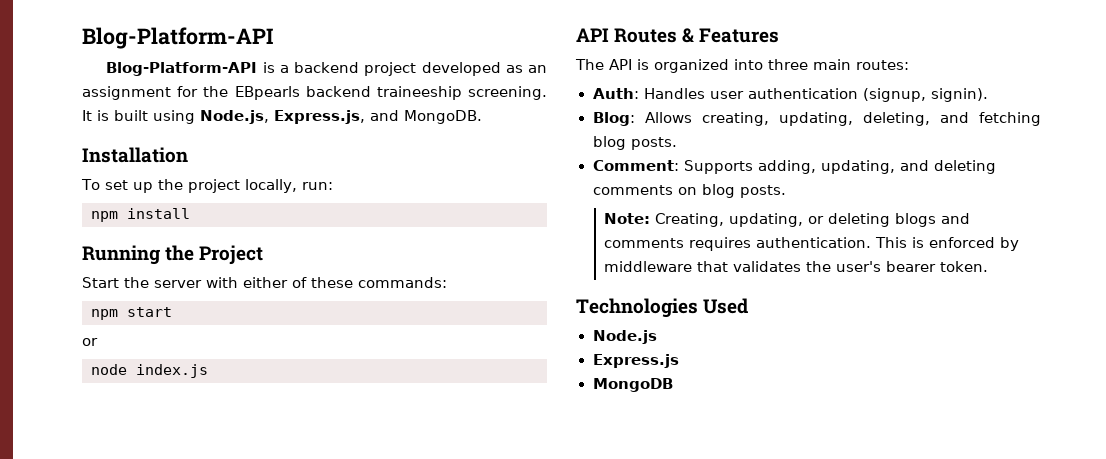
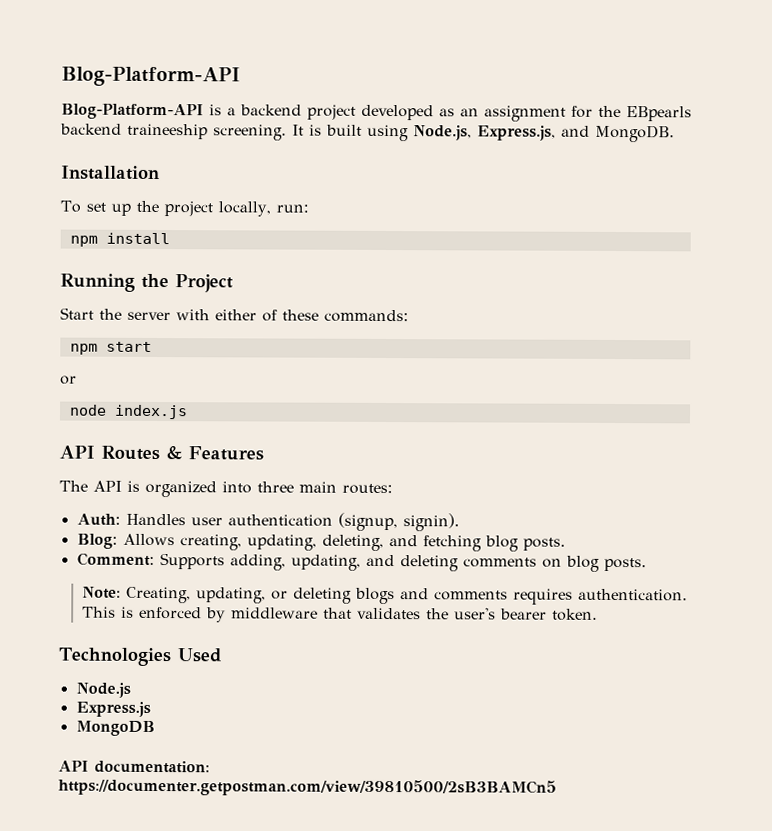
(673, 385) none -> [58,760,210,774] [58,778,557,797] // API documentation: https://documenter.getpostman.com/view/39810500/2sB3BAMCn5

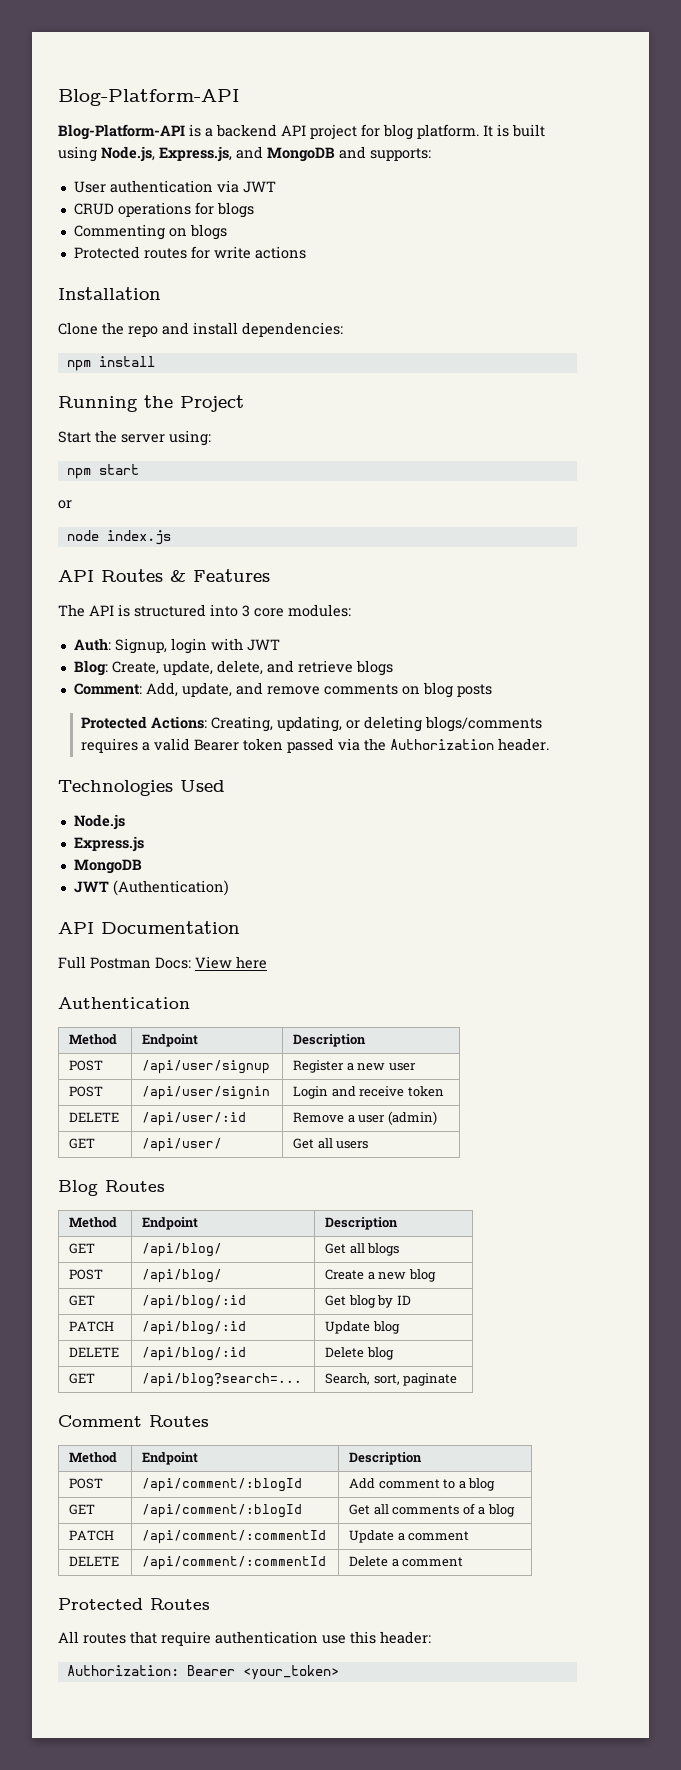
[307,104,692,122] [60,123,287,141] project developed as an assignment for the EBpearls backend traineeship screening. -> [281,124,479,140] API project for blog platform.
[595,124,675,143] [61,165,160,181] [60,200,309,217] MongoDB. // Installation // To set up the project locally, run: -> [267,146,431,162] [73,180,276,193] [73,202,254,218] [73,224,227,240] [73,246,306,259] [58,287,161,300] [58,322,343,337] MongoDB and supports: // User authentication via JWT // CRUD operations for blogs // Commenting on blogs // Protected routes for write actions // Installation // Clone the repo and install dependencies:
[176,309,409,323] with either of these commands: -> [169,430,211,446] using:
[145,480,393,498] [76,512,460,532] [76,533,566,552] [76,552,647,572] [81,586,688,605] [81,606,598,623] organized into three main routes: // Auth: Handles user authentication (signup, signin). // Blog: Allows creating, updating, deleting, and fetching blog posts. // Comment: Supports adding, updating, and deleting comments on blog posts. // Note: Creating, updating, or deleting blogs and comments requires authentication. This is enforced by middleware that validates the user's bearer token. -> [134,604,351,617] [73,638,280,654] [73,660,393,676] [73,682,492,698] [80,716,542,732] [80,738,549,753] structured into 3 core modules: // Auth: Signup, login with JWT // Blog: Create, update, delete, and retrieve blogs // Comment: Add, update, and remove comments on blog posts // Protected Actions: Creating, updating, or deleting blogs/comments requires a valid Bearer token passed via the Authorization header.
[58,760,210,774] [58,778,557,797] // API documentation: https://documenter.getpostman.com/view/39810500/2sB3BAMCn5 -> [73,880,229,896] [58,921,240,934] [58,956,267,969] [58,997,190,1009] [69,1034,118,1045] [142,1034,199,1047] [293,1034,367,1047] [69,1060,104,1071] [142,1060,271,1074] [293,1060,416,1073] [69,1086,104,1097] [142,1086,271,1100] [293,1086,444,1099] [69,1112,120,1122] [142,1112,247,1126] [293,1111,437,1125] [69,1138,96,1149] [142,1138,223,1152] [293,1138,369,1149] [58,1180,165,1196] [69,1217,118,1228] [142,1217,199,1230] [325,1217,399,1230] [69,1243,96,1254] [142,1243,223,1257] [325,1243,400,1256] [69,1269,104,1280] [142,1269,223,1283] [325,1269,436,1282] [69,1295,96,1306] [142,1295,247,1309] [325,1295,411,1308] [69,1321,115,1332] [142,1321,247,1335] [325,1321,400,1334] [69,1347,120,1357] [142,1347,247,1361] [325,1347,394,1360] [69,1373,96,1384] [142,1373,303,1387] [325,1373,458,1386] [58,1415,209,1427] [69,1452,118,1463] [142,1452,199,1465] [349,1452,423,1465] [69,1478,104,1489] [142,1478,303,1492] [349,1478,496,1491] [69,1504,96,1515] [142,1504,303,1518] [349,1503,515,1517] [69,1530,115,1541] [142,1530,327,1544] [349,1530,470,1543] [69,1556,120,1566] [142,1556,327,1570] [349,1556,464,1567] [58,1598,210,1610] [58,1631,431,1646] [66,1665,339,1680] // JWT (Authentication) // API Documentation // Full Postman Docs: View here // Authentication // Method | Endpoint | Description // POST | /api/user/signup | Register a new user // POST | /api/user/signin | Login and receive token // DELETE | /api/user/:id | Remove a user (admin) // GET | /api/user/ | Get all users // Blog Routes // Method | Endpoint | Description // GET | /api/blog/ | Get all blogs // POST | /api/blog/ | Create a new blog // GET | /api/blog/:id | Get blog by ID // PATCH | /api/blog/:id | Update blog // DELETE | /api/blog/:id | Delete blog // GET | /api/blog?search=... | Search, sort, paginate // Comment Routes // Method | Endpoint | Description // POST | /api/comment/:blogId | Add comment to a blog // GET | /api/comment/:blogId | Get all comments of a blog // PATCH | /api/comment/:commentId | Update a comment // DELETE | /api/comment/:commentId | Delete a comment // Protected Routes // All routes that require authentication use this header: // Authorization: Bearer <your_token>

